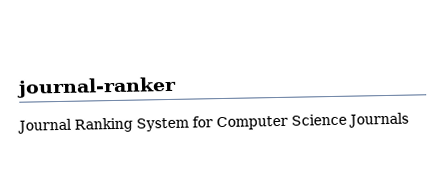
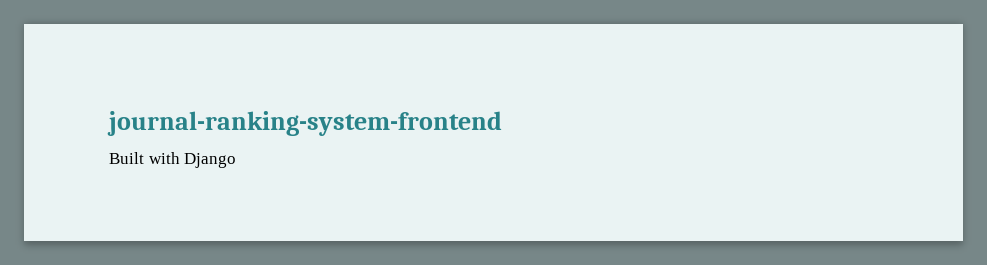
[16,76,177,98] [17,112,409,134] journal-ranker // Journal Ranking System for Computer Science Journals -> [107,111,502,136] [109,152,237,168] journal-ranking-system-frontend // Built with Django

